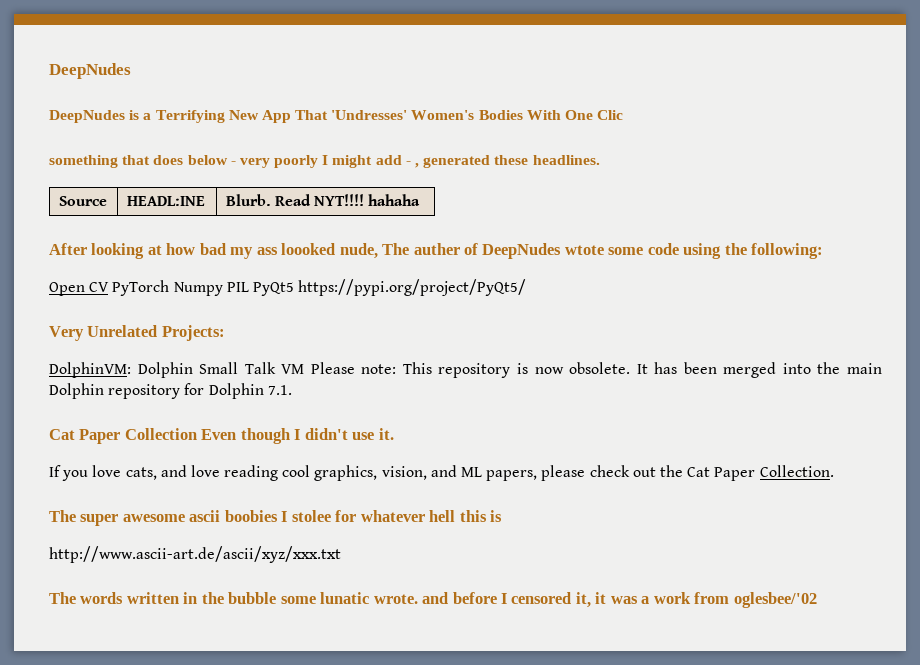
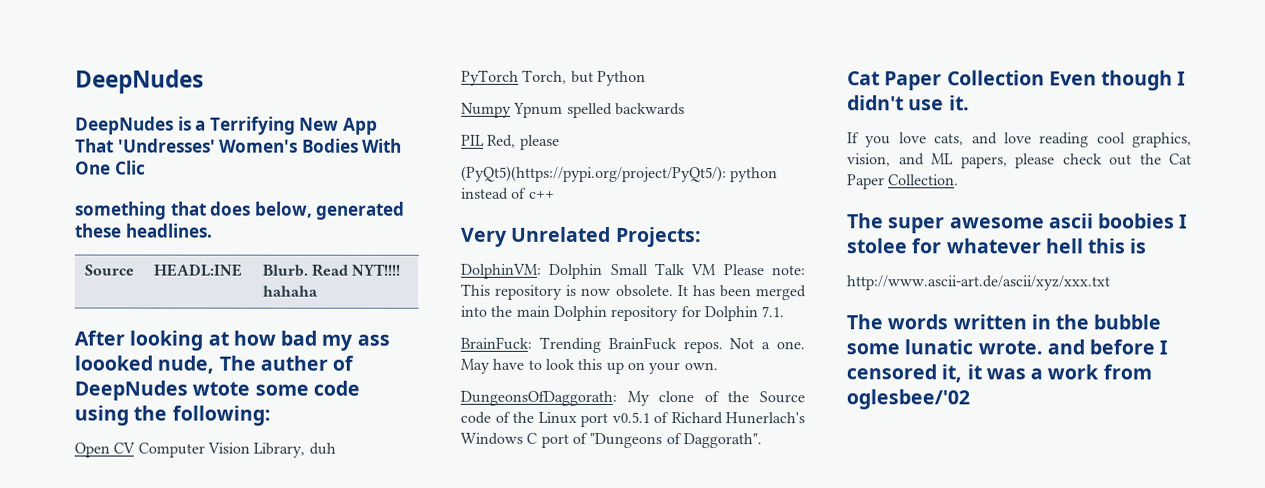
[187,155,420,168] below - very poorly I might add - , -> [254,201,313,218] below,
[112,279,527,296] PyTorch Numpy PIL PyQt5 https://pypi.org/project/PyQt5/ -> [137,442,336,458] [461,69,646,87] [461,102,685,118] [461,134,560,150] [461,165,779,183] [461,187,555,200] Computer Vision Library, duh // PyTorch Torch, but Python // Numpy Ypnum spelled backwards // PIL Red, please // (PyQt5)(https://pypi.org/project/PyQt5/): python instead of c++
(292, 390) none -> [460,336,805,354] [460,358,718,375] [460,390,805,407] [460,411,805,427] [460,432,762,449] // BrainFuck: Trending BrainFuck repos. Not a one. May have to look this up on your own. // DungeonsOfDaggorath: My clone of the Source code of the Linux port v0.5.1 of Richard Hunerlach's Windows C port of "Dungeons of Daggorath".

